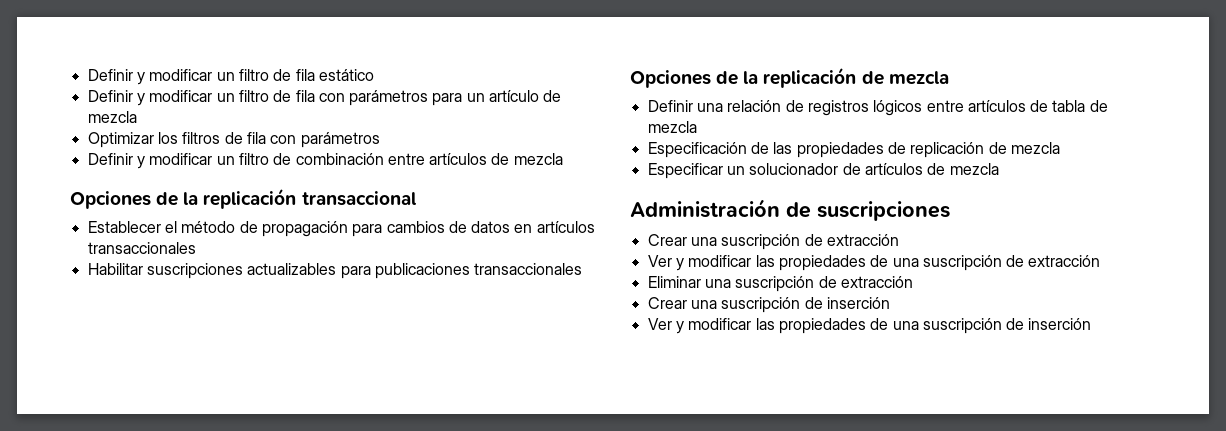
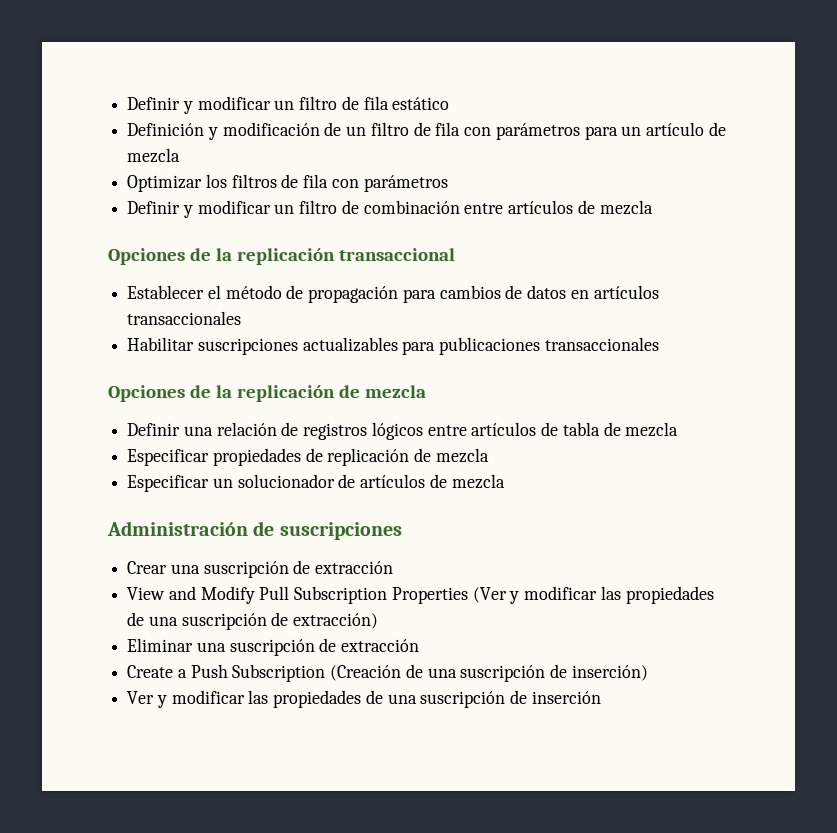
[87,90,213,106] Definir y modificar -> [127,122,342,140] Definición y modificación de
[647,142,793,158] Especificación de las -> [127,449,210,466] Especificar
[647,255,1101,271] Ver y modificar las propiedades de una suscripción de extracción -> [127,586,714,604] [127,612,379,630] View and Modify Pull Subscription Properties (Ver y modificar las propiedades de una suscripción de extracción)
[647,297,890,313] Crear una suscripción de inserción -> [127,664,648,682] Create a Push Subscription (Creación de una suscripción de inserción)

